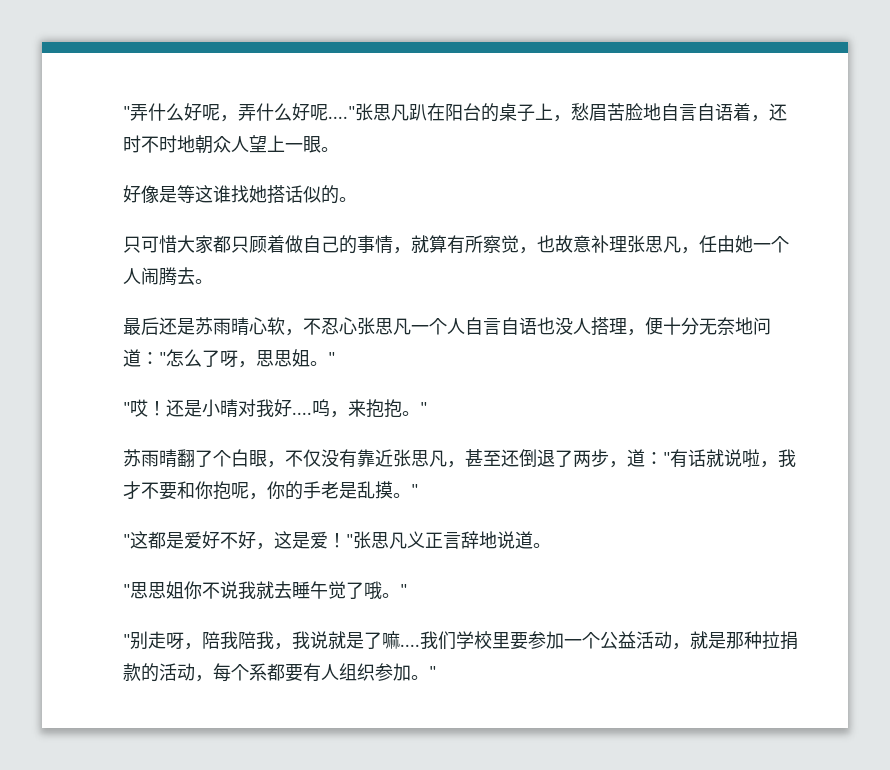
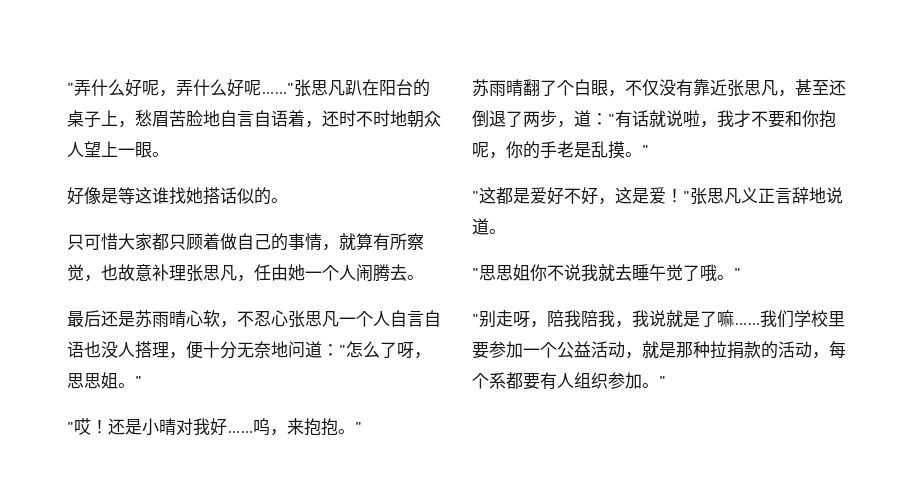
[328,106,355,119] ...." -> [261,83,294,94] ……"
[292,412,312,415] .... -> [227,431,253,433] ……
[400,644,420,647] .... -> [734,323,760,325] ……

